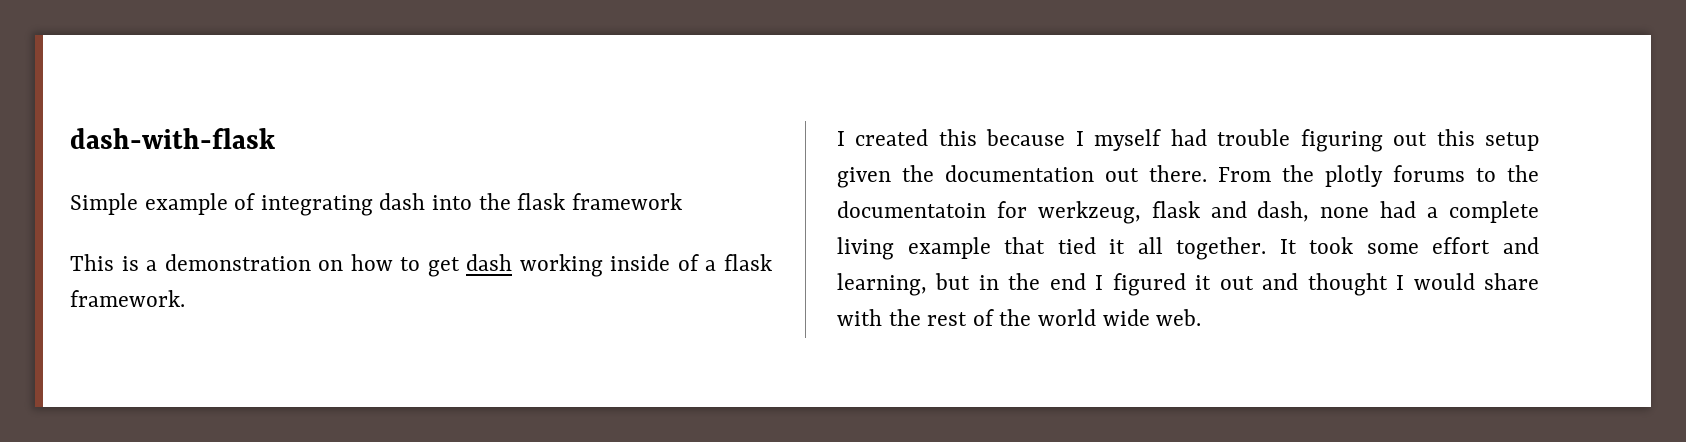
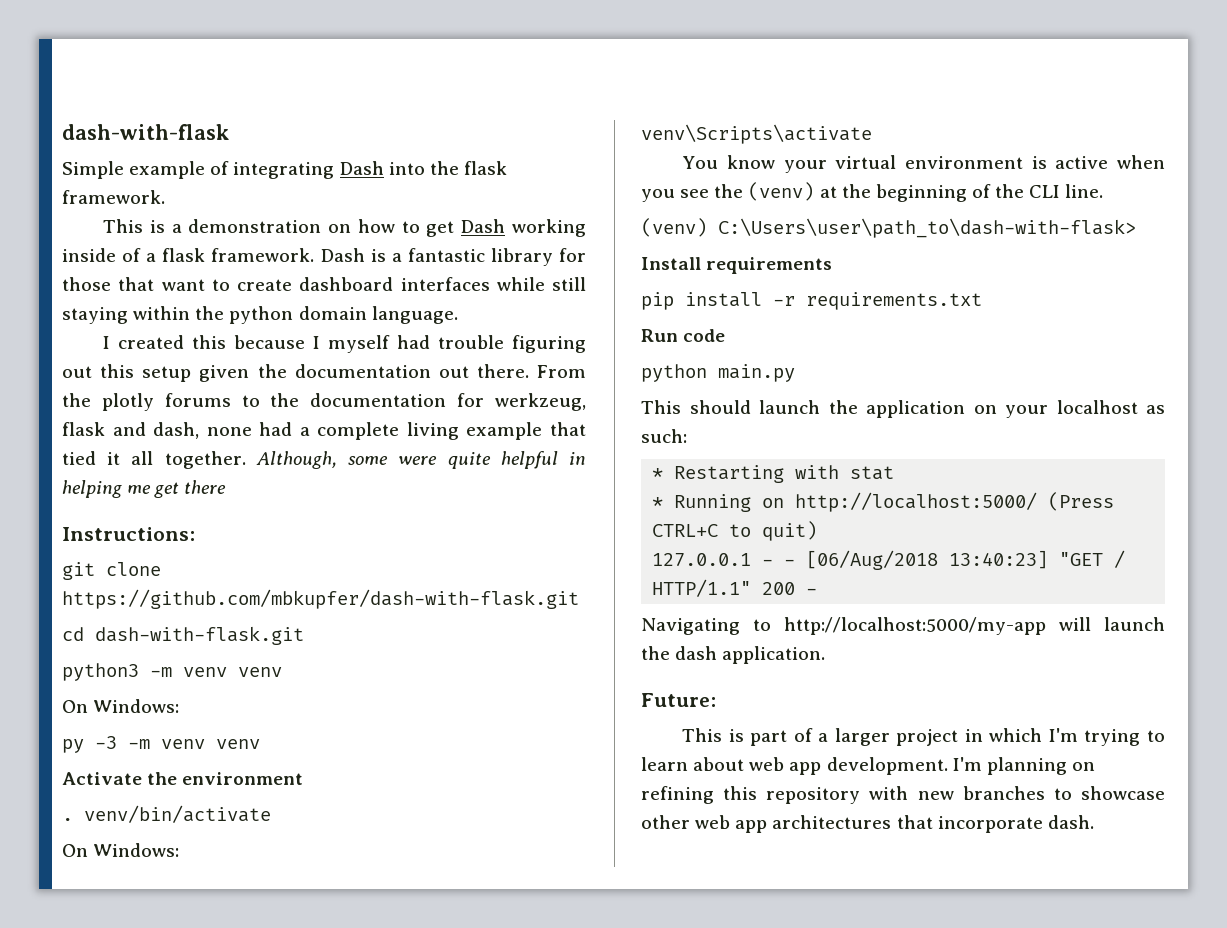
[379,193,426,210] dash -> [339,161,384,175] Dash
[571,193,682,210] framework -> [62,190,165,204] framework.
[466,254,513,271] dash -> [461,219,506,233] Dash
(185, 298) none -> [320,248,587,266] [62,277,586,291] [62,306,458,324] Dash is a fantastic library for those that want to create dashboard interfaces while still staying within the python domain language.
[837,201,986,218] documentatoin -> [310,393,447,407] documentation
[1279,237,1539,254] [837,273,1539,296] [837,309,1202,326] It took some effort and learning, but in the end I figured it out and thought I would share with the rest of the world wide web. -> [255,451,586,469] [62,480,227,498] [62,527,195,541] [62,562,161,580] [62,589,579,609] [62,626,304,645] [62,663,282,681] [62,699,180,713] [62,736,260,753] [62,772,304,785] [62,805,271,823] [62,843,180,857] [641,124,872,144] [682,155,1165,173] [641,182,1104,202] [641,218,1136,238] [641,257,833,274] [641,292,982,310] [641,329,726,342] [641,364,795,382] [641,400,1165,418] [641,429,687,443] [652,465,895,483] [652,492,1115,512] [652,521,818,541] [652,550,1126,570] [652,579,818,597] [641,617,1165,635] [641,646,826,664] [641,693,716,707] [682,728,1165,746] [641,757,1095,775] [641,786,1165,804] [641,815,1094,833] Although, some were quite helpful in helping me get there // Instructions: // git clone https://github.com/mbkupfer/dash-with-flask.git // cd dash-with-flask.git // python3 -m venv venv // On Windows: // py -3 -m venv venv // Activate the environment // . venv/bin/activate // On Windows: // venv\Scripts\activate // You know your virtual environment is active when you see the (venv) at the beginning of the CLI line. // (venv) C:\Users\user\path_to\dash-with-flask> // Install requirements // pip install -r requirements.txt // Run code // python main.py // This should launch the application on your localhost as such: // * Restarting with stat // * Running on http://localhost:5000/ (Press CTRL+C to quit) // 127.0.0.1 - - [06/Aug/2018 13:40:23] "GET / HTTP/1.1" 200 - // Navigating to http://localhost:5000/my-app will launch the dash application. // Future: // This is part of a larger project in which I'm trying to learn about web app development. I'm planning on refining this repository with new branches to showcase other web app architectures that incorporate dash.

